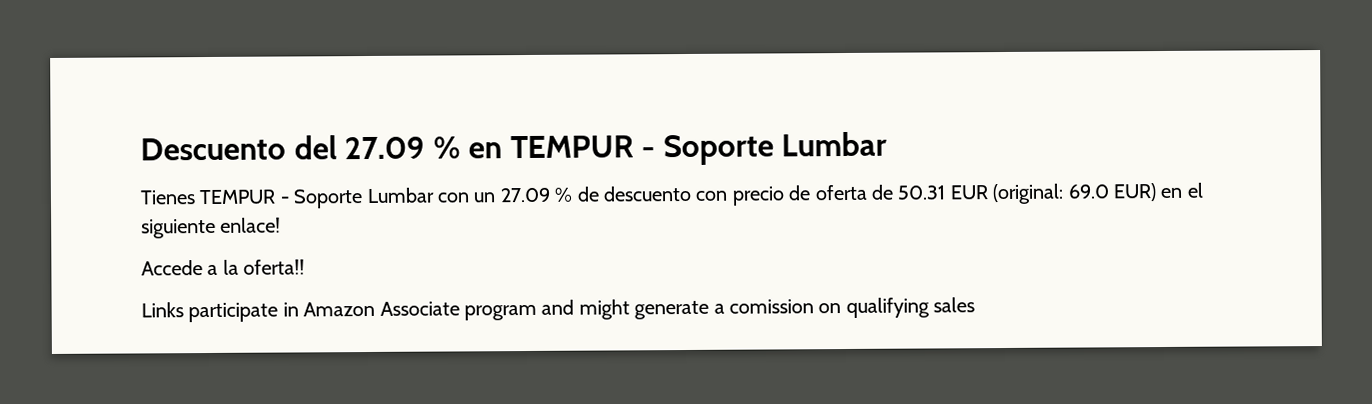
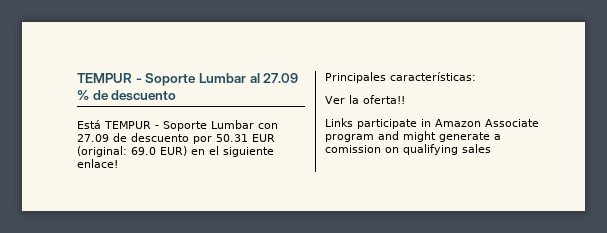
[140,131,888,166] [140,190,196,205] Descuento del 27.09 % en TEMPUR - Soporte Lumbar // Tienes -> [77,73,299,86] [77,90,177,101] [77,120,101,129] TEMPUR - Soporte Lumbar al 27.09 % de descuento // Está
[473,184,893,206] un 27.09 % de descuento con precio de oferta de -> [77,133,212,144] 27.09 de descuento por
[141,260,219,276] Accede a -> [325,72,476,83] [325,96,345,104] Principales características: // Ver

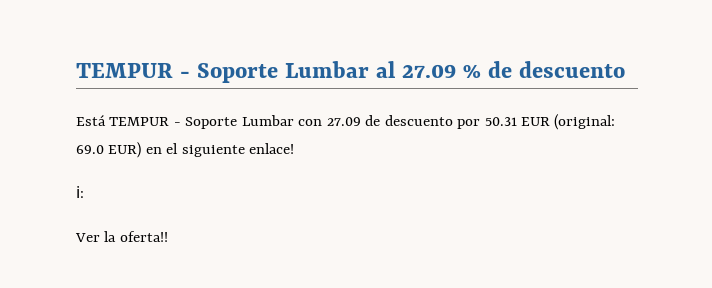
[325,72,476,83] Principales características: -> [76,186,84,198] ℹ:
[325,118,539,129] [325,131,501,142] [325,144,491,155] // Links participate in Amazon Associate program and might generate a comission on qualifying sales -> (168, 236) none

